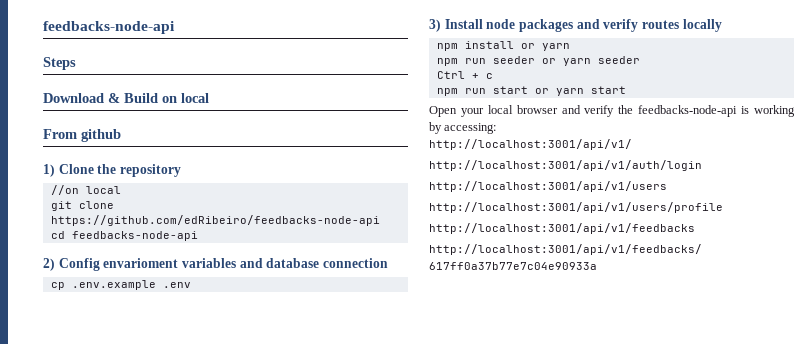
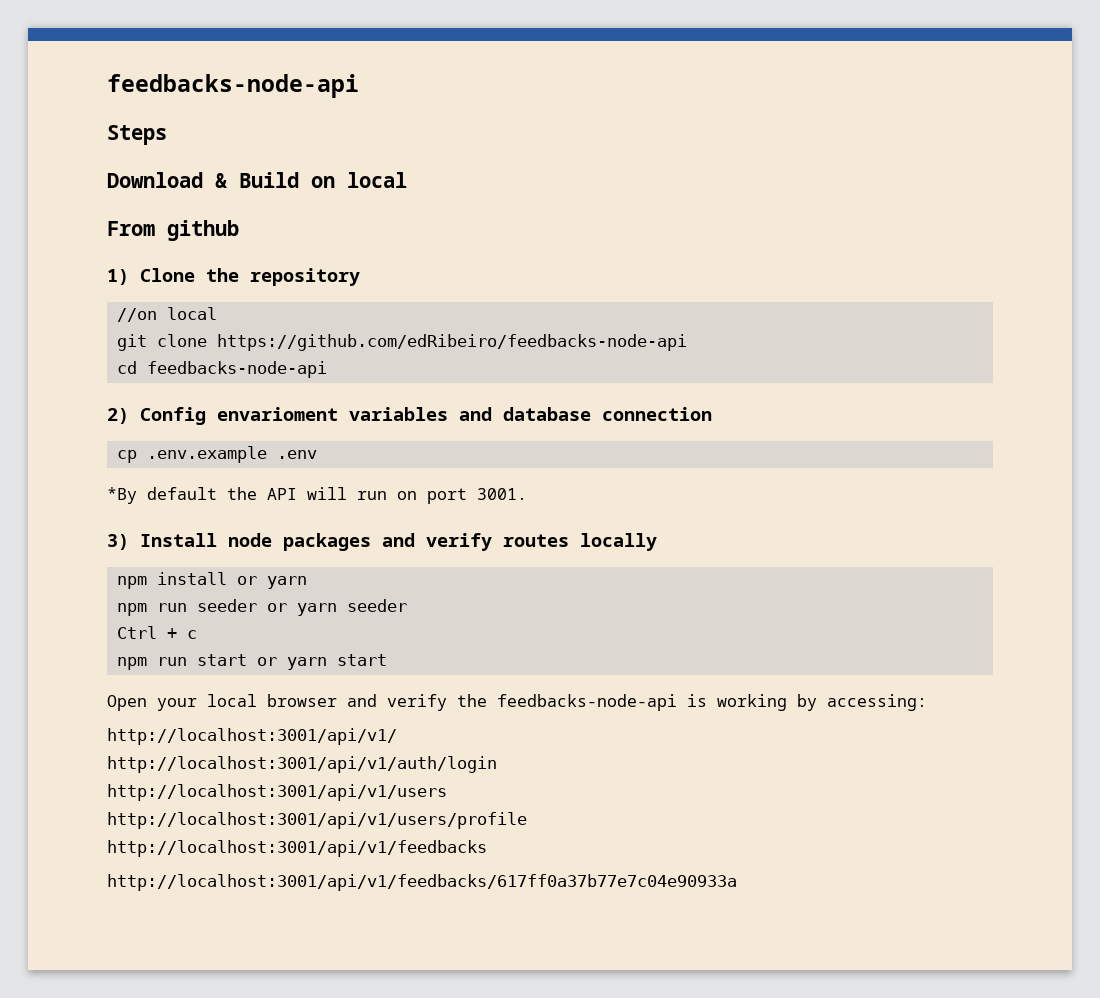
(191, 285) none -> [107,487,527,504] // *By default the API will run on port 3001.

